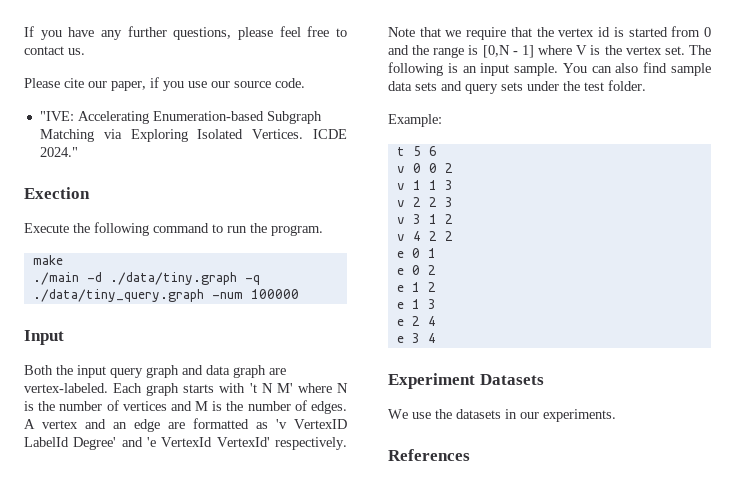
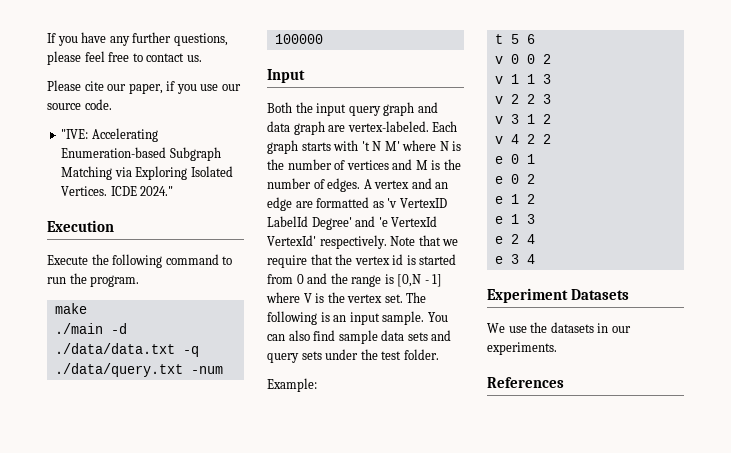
[24,187,90,199] Exection -> [47,220,114,232] Execution
[109,272,260,285] [32,289,204,302] ./data/tiny.graph -q ./data/tiny_query.graph -> [54,343,199,357] [54,363,183,377] ./data/data.txt -q ./data/query.txt

